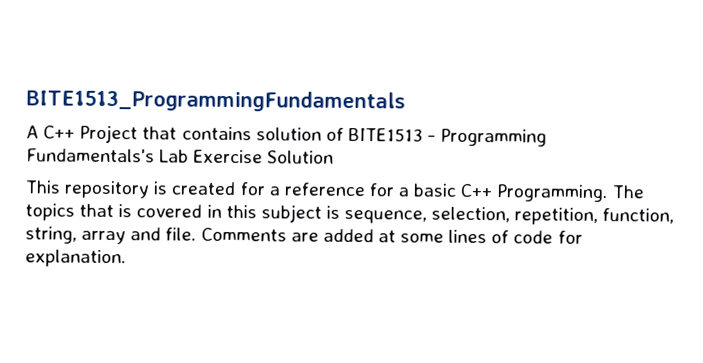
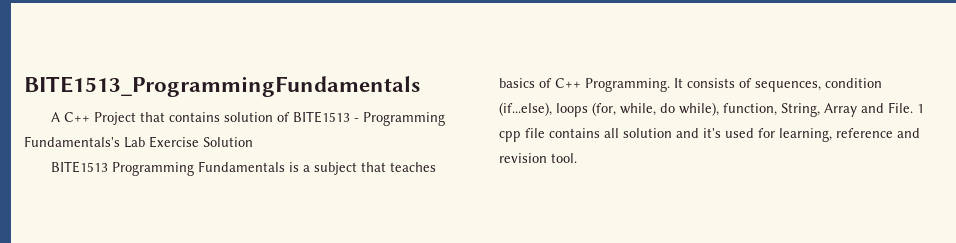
[25,180,644,203] [25,203,675,226] [25,226,583,245] [25,249,126,268] This repository is created for a reference for a basic C++ Programming. The topics that is covered in this subject is sequence, selection, repetition, function, string, array and file. Comments are added at some lines of code for explanation. -> [51,161,437,176] [499,78,882,92] [499,102,924,117] [499,128,920,142] [499,153,577,163] BITE1513 Programming Fundamentals is a subject that teaches basics of C++ Programming. It consists of sequences, condition (if...else), loops (for, while, do while), function, String, Array and File. 1 cpp file contains all solution and it's used for learning, reference and revision tool.

